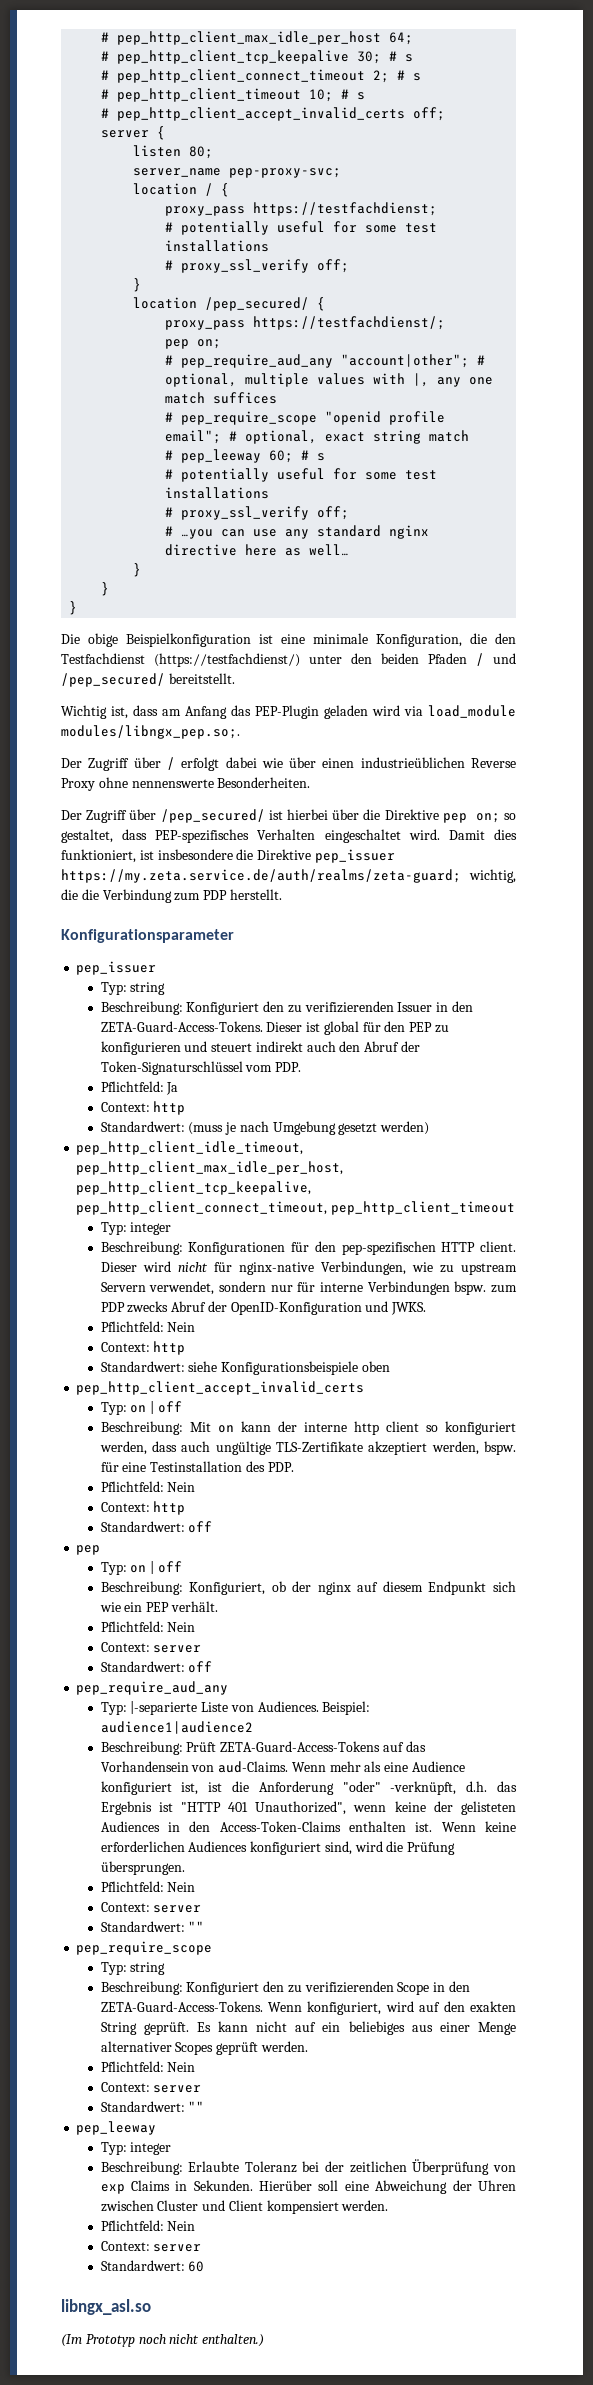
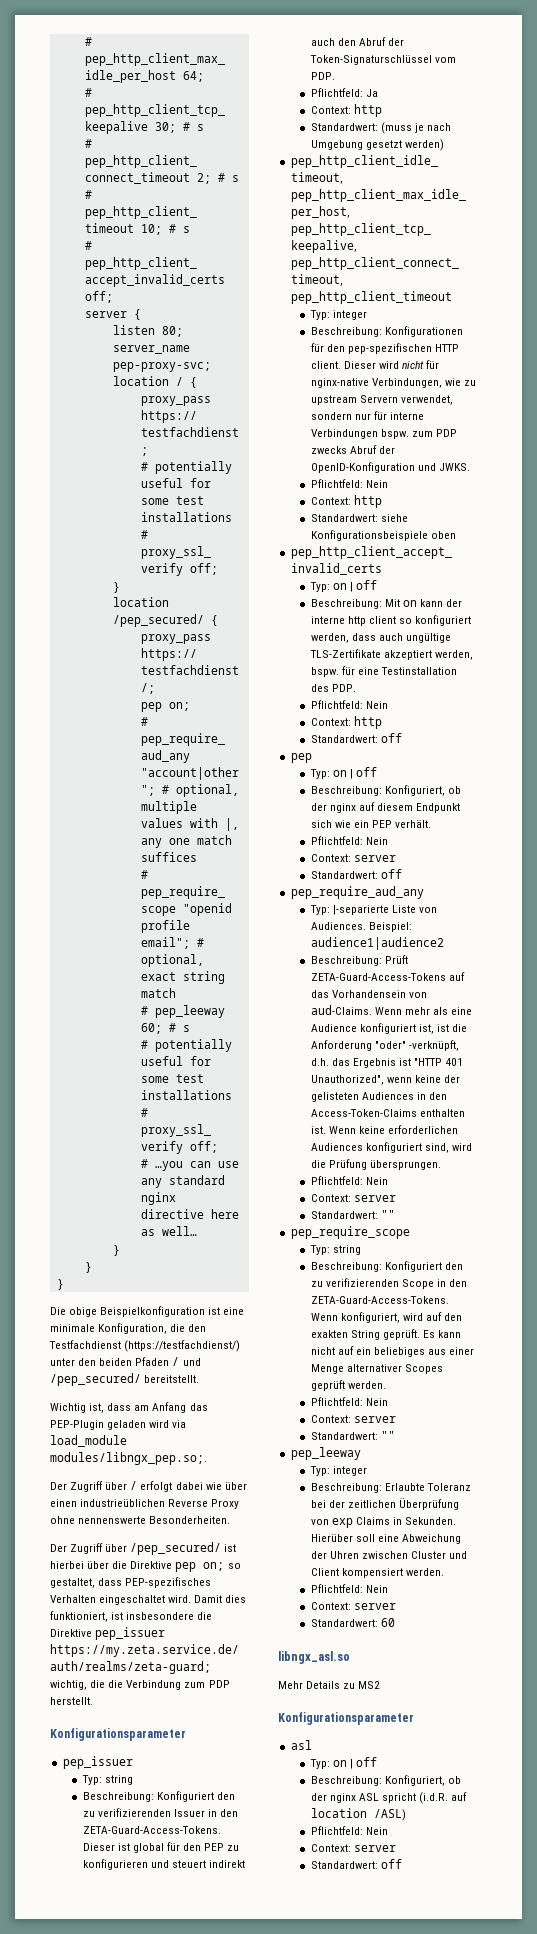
[61,2334,265,2347] (Im Prototyp noch nicht enthalten.) -> [278,1681,381,1689] [278,1712,414,1725] [290,1740,312,1750] [309,1757,378,1769] [310,1775,461,1786] [310,1792,468,1804] [310,1808,406,1821] [310,1826,388,1835] [310,1844,396,1852] [310,1859,402,1869] Mehr Details zu MS2 // Konfigurationsparameter // asl // Typ: on | off // Beschreibung: Konfiguriert, ob der nginx ASL spricht (i.d.R. auf location /ASL) // Pflichtfeld: Nein // Context: server // Standardwert: off

